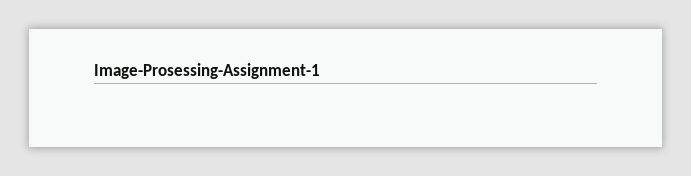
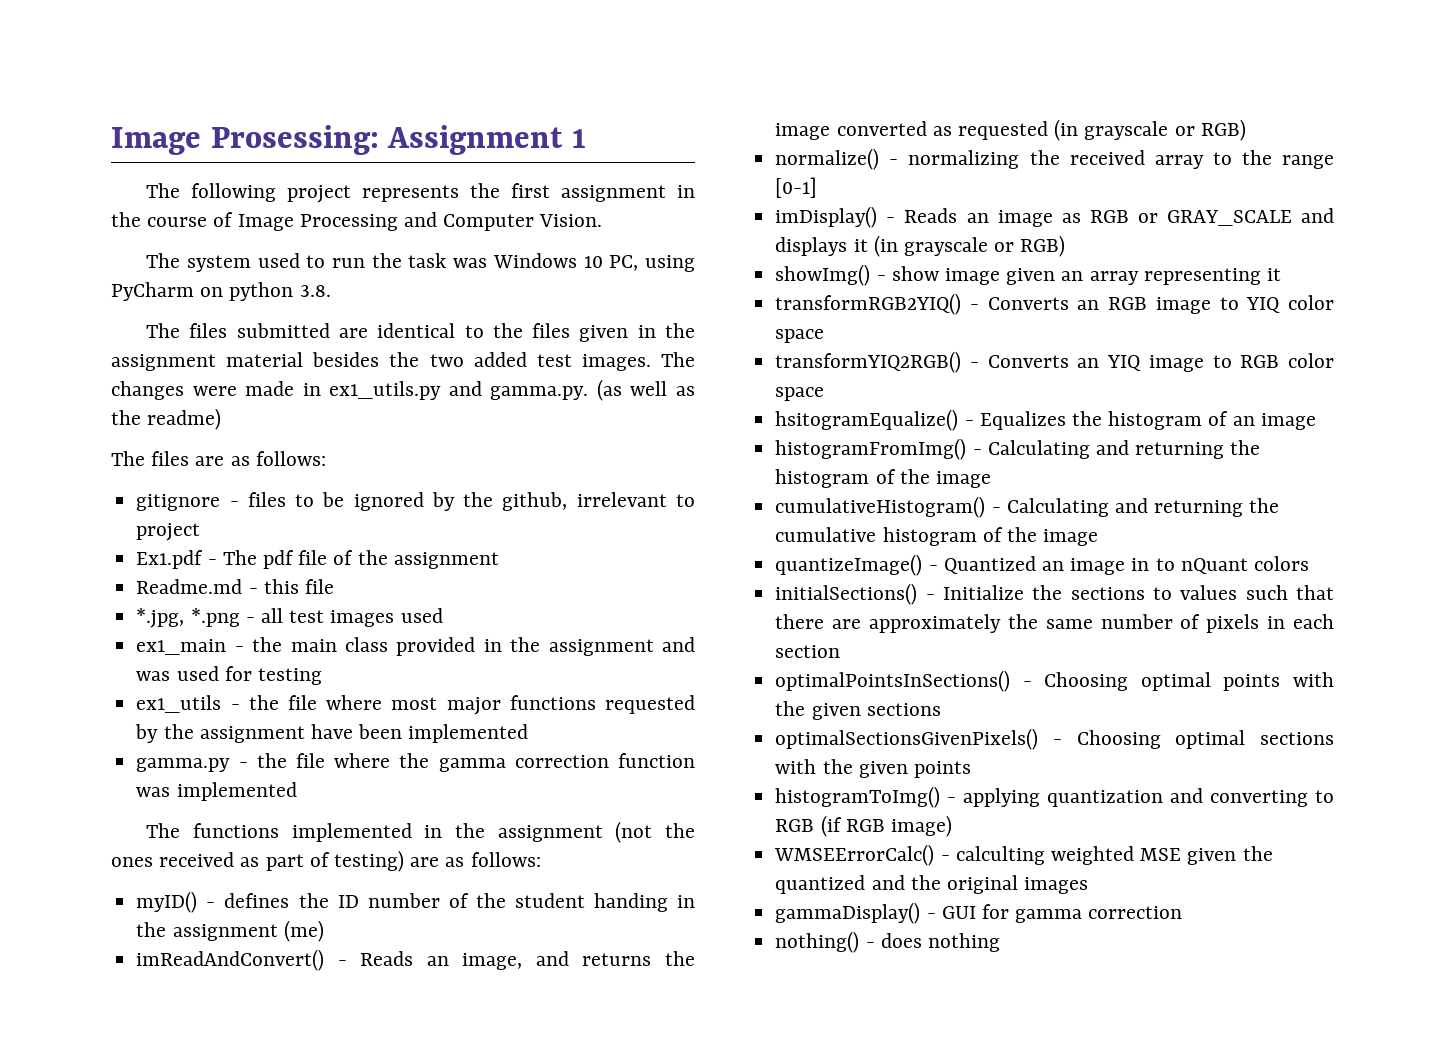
[94,63,320,79] Image-Prosessing-Assignment-1 -> [111,125,587,155] [146,183,695,203] [111,212,603,231] [146,253,695,272] [111,282,331,301] [146,323,695,342] [111,352,695,371] [111,379,695,401] [111,408,222,430] [111,451,326,466] [136,492,695,511] [136,523,201,541] [136,550,499,569] [136,579,334,594] [136,608,443,628] [136,637,695,656] [136,666,322,685] [136,695,695,715] [135,724,529,743] [136,753,695,772] [136,782,297,801] [146,821,695,843] [111,850,541,872] [136,891,695,913] [136,920,324,942] [136,949,695,971] [775,119,1246,141] [775,148,1334,170] [775,177,818,198] [775,206,1334,228] [775,235,1066,257] [775,264,1281,286] [775,293,1334,315] [775,329,825,343] [775,351,1334,373] [775,387,825,401] [775,409,1316,431] [775,438,1261,460] [775,469,991,488] [775,496,1280,518] [775,527,1099,546] [775,554,1309,576] [775,583,1334,605] [775,614,1334,633] [775,645,841,658] [775,670,1334,692] [775,701,941,720] [775,728,1334,750] [775,759,971,778] [775,786,1334,808] [775,815,952,837] [774,844,1273,866] [775,875,1089,894] [775,902,1183,924] [775,931,1000,953] Image Prosessing: Assignment 1 // The following project represents the first assignment in the course of Image Processing and Computer Vision. // The system used to run the task was Windows 10 PC, using PyCharm on python 3.8. // The files submitted are identical to the files given in the assignment material besides the two added test images. The changes were made in ex1_utils.py and gamma.py. (as well as the readme) // The files are as follows: // gitignore - files to be ignored by the github, irrelevant to project // Ex1.pdf - The pdf file of the assignment // Readme.md - this file // *.jpg, *.png - all test images used // ex1_main - the main class provided in the assignment and was used for testing // ex1_utils - the file where most major functions requested by the assignment have been implemented // gamma.py - the file where the gamma correction function was implemented // The functions implemented in the assignment (not the ones received as part of testing) are as follows: // myID() - defines the ID number of the student handing in the assignment (me) // imReadAndConvert() - Reads an image, and returns the image converted as requested (in grayscale or RGB) // normalize() - normalizing the received array to the range [0-1] // imDisplay() - Reads an image as RGB or GRAY_SCALE and displays it (in grayscale or RGB) // showImg() - show image given an array representing it // transformRGB2YIQ() - Converts an RGB image to YIQ color space // transformYIQ2RGB() - Converts an YIQ image to RGB color space // hsitogramEqualize() - Equalizes the histogram of an image // histogramFromImg() - Calculating and returning the histogram of the image // cumulativeHistogram() - Calculating and returning the cumulative histogram of the image // quantizeImage() - Quantized an image in to nQuant colors // initialSections() - Initialize the sections to values such that there are approximately the same number of pixels in each section // optimalPointsInSections() - Choosing optimal points with the given sections // optimalSectionsGivenPixels() - Choosing optimal sections with the given points // histogramToImg() - applying quantization and converting to RGB (if RGB image) // WMSEErrorCalc() - calculting weighted MSE given the quantized and the original images // gammaDisplay() - GUI for gamma correction // nothing() - does nothing

